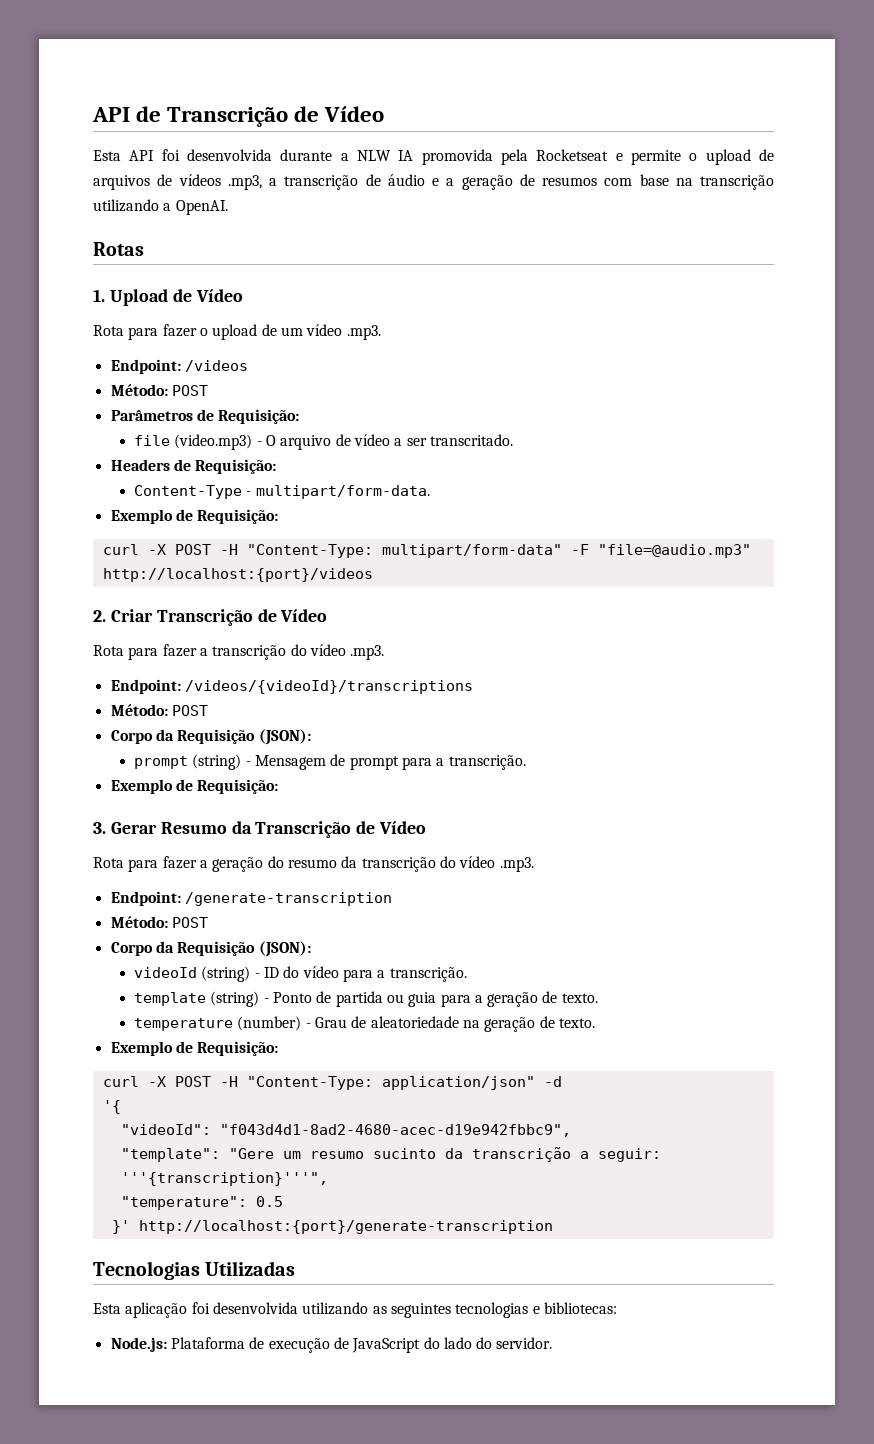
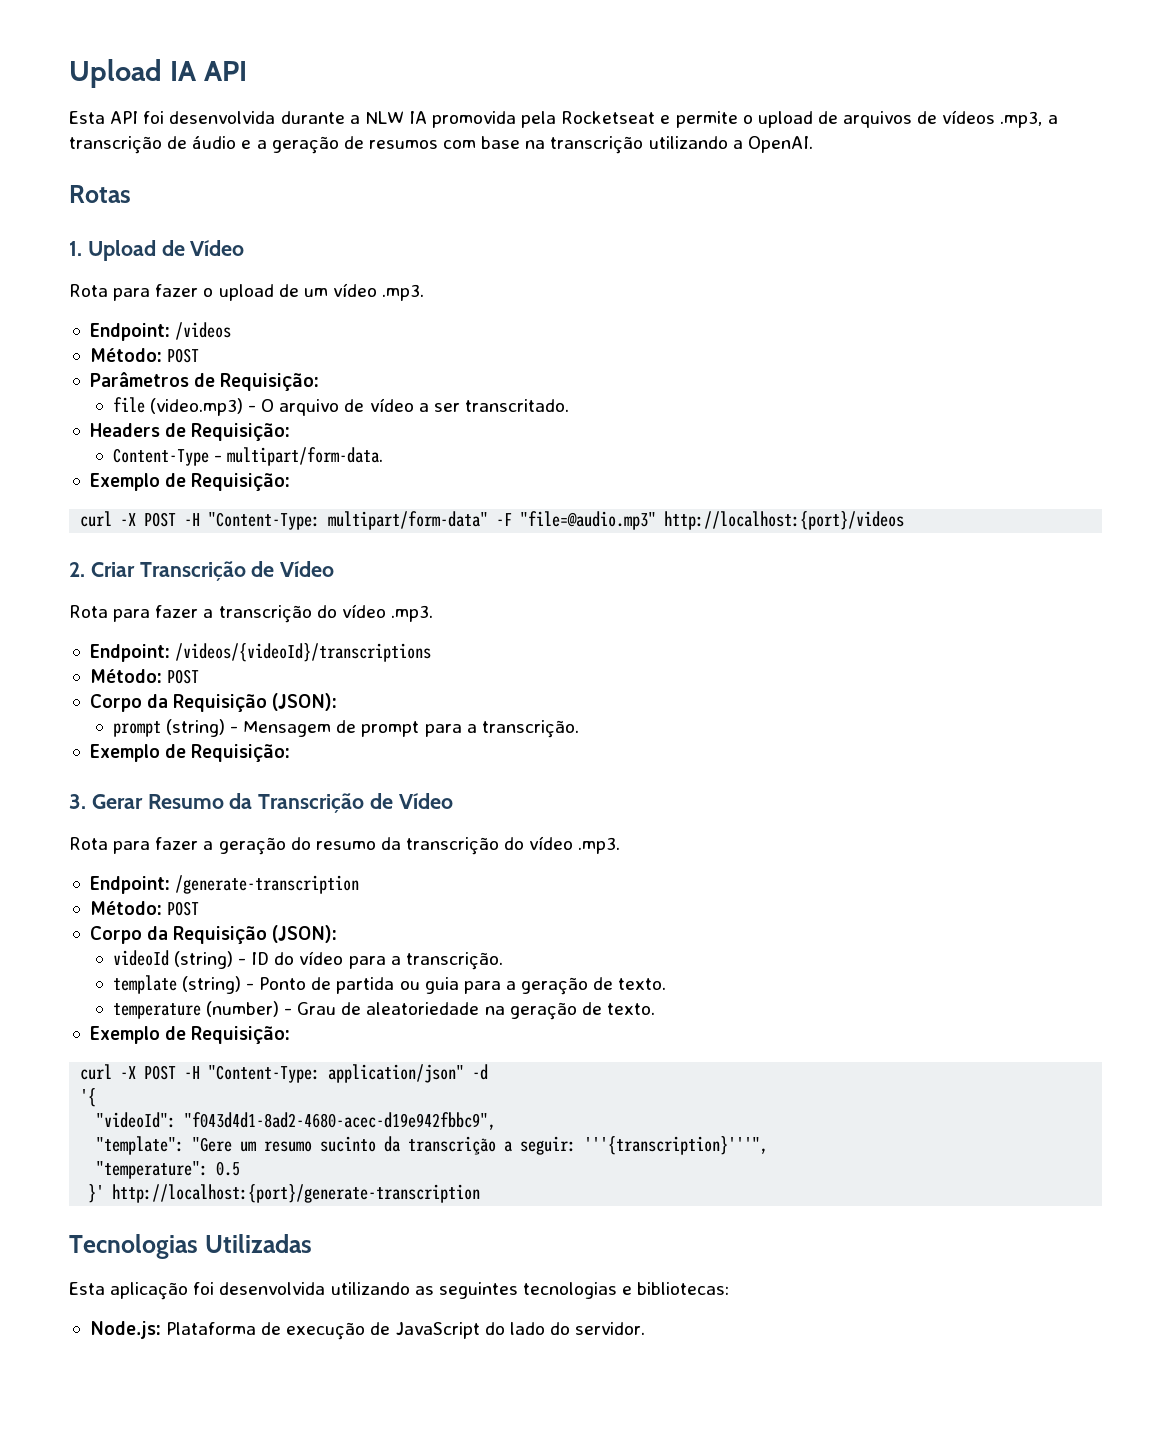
[92,106,385,127] API de Transcrição de Vídeo -> [69,59,247,88] Upload IA API

